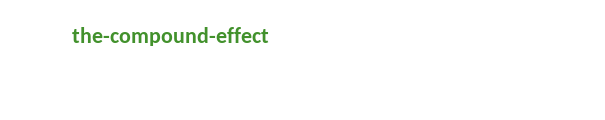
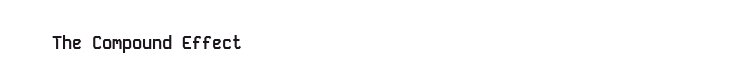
[72,27,269,46] the-compound-effect -> [52,35,242,53] The Compound Effect

